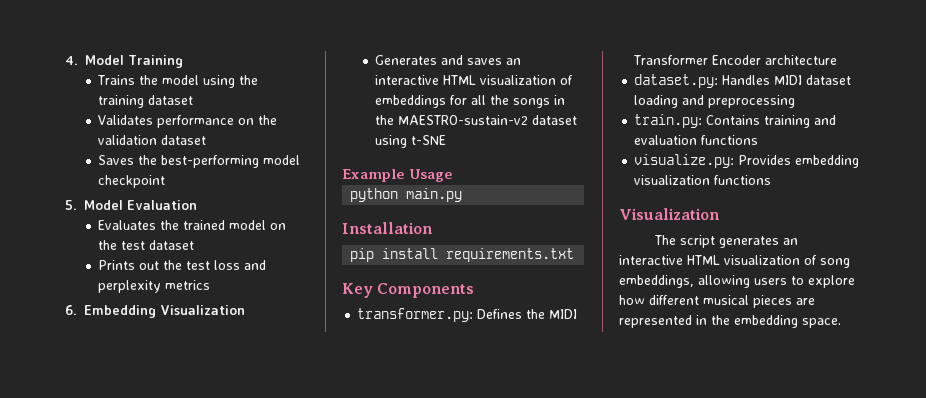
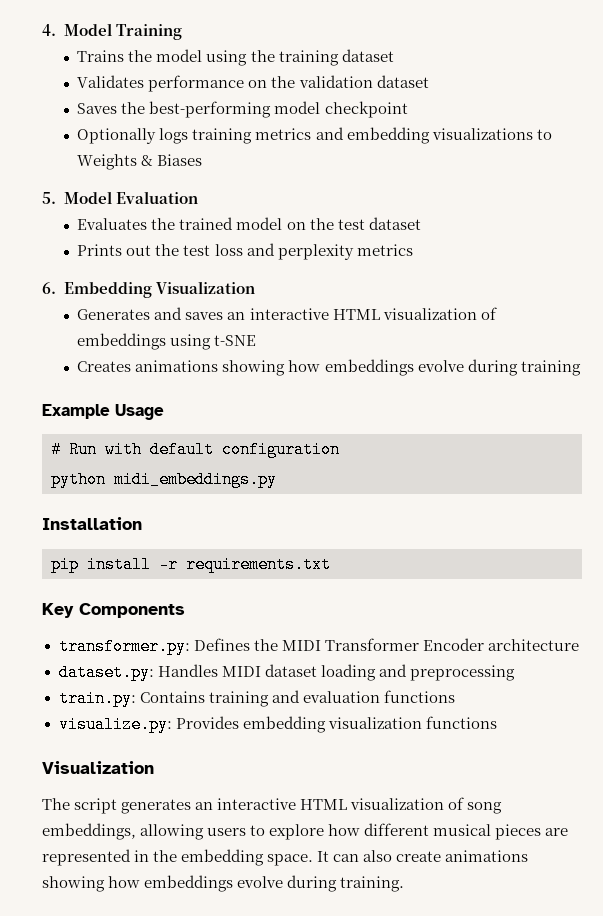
(166, 181) none -> [77,127,552,144] [77,154,203,170] // Optionally logs training metrics and embedding visualizations to Weights & Biases
[450,95,566,108] [375,115,578,125] [375,135,447,148] [342,169,454,182] for all the songs in the MAESTRO-sustain-v2 dataset using t-SNE // Example Usage -> [170,334,257,350] [77,359,581,376] [42,404,164,420] [51,441,340,458] using t-SNE // Creates animations showing how embeddings evolve during training // Example Usage // # Run with default configuration
[406,188,463,202] main.py -> [114,471,277,488] midi_embeddings.py
(439, 253) none -> [159,556,178,573] -r
(841, 323) none -> [317,850,529,862] [42,875,405,892] It can also create animations showing how embeddings evolve during training.

